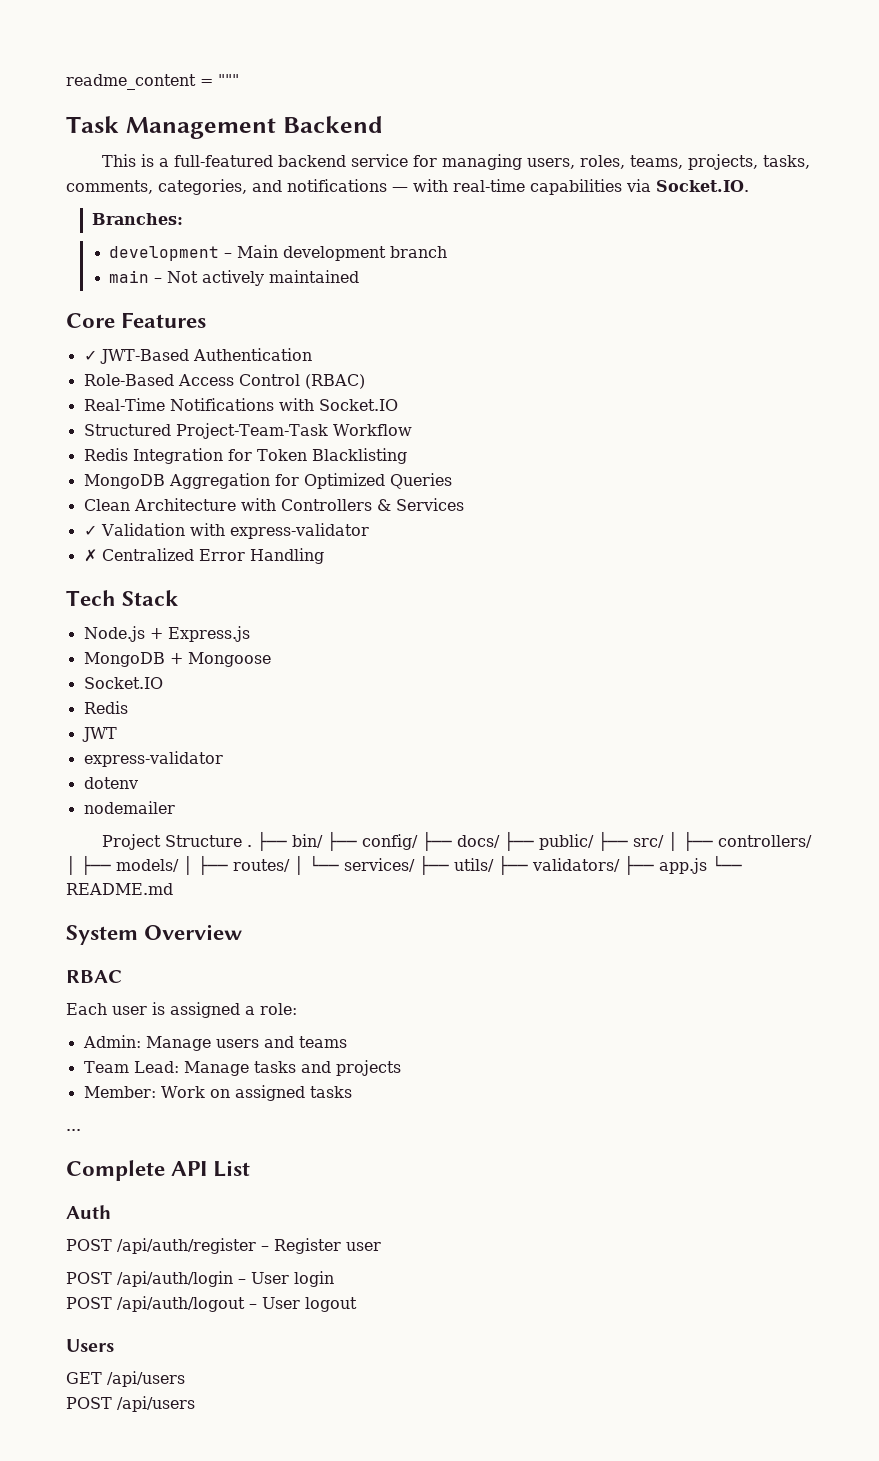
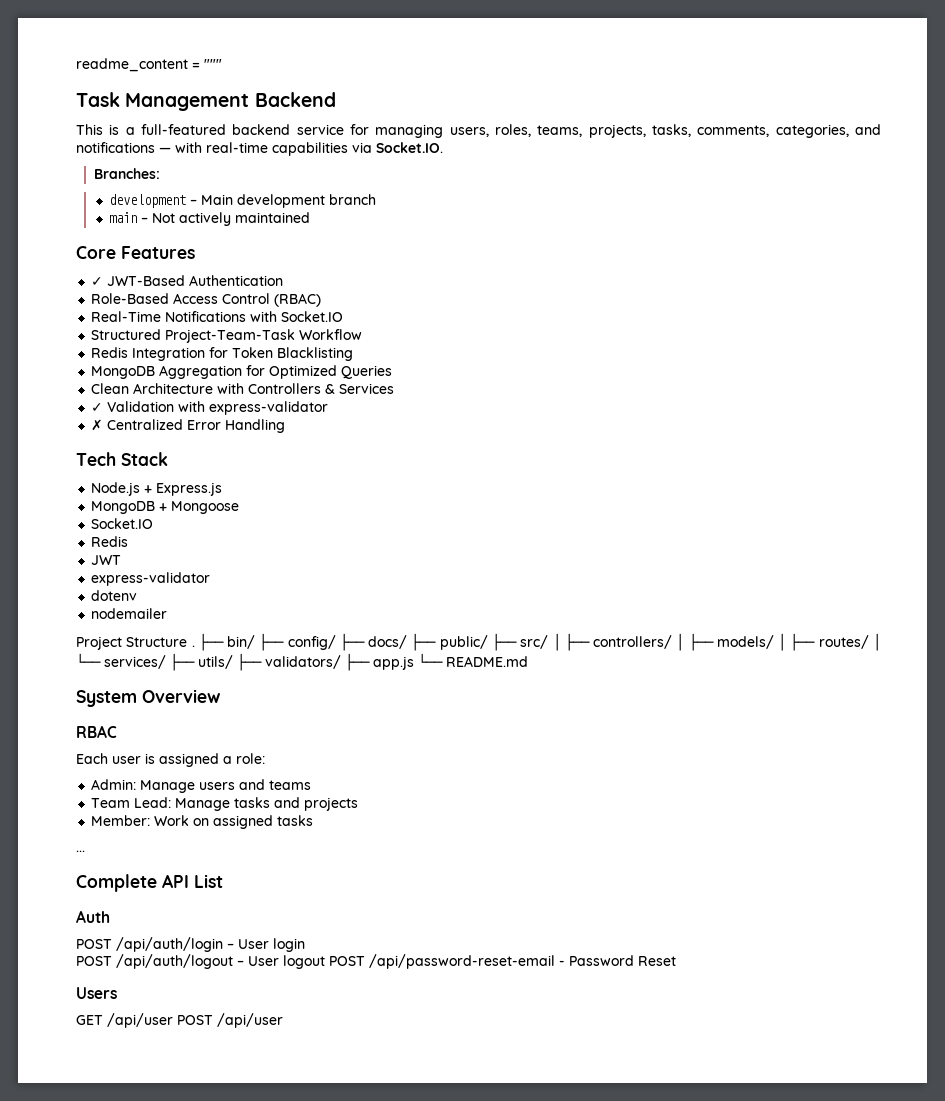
[66,1238,381,1254] // POST /api/auth/register – Register user -> (110, 916) none
(357, 1304) none -> [329,954,676,969] POST /api/password-reset-email - Password Reset
[107,1371,185,1387] [66,1396,195,1412] /api/users // POST /api/users -> [107,1013,283,1028] /api/user POST /api/user

